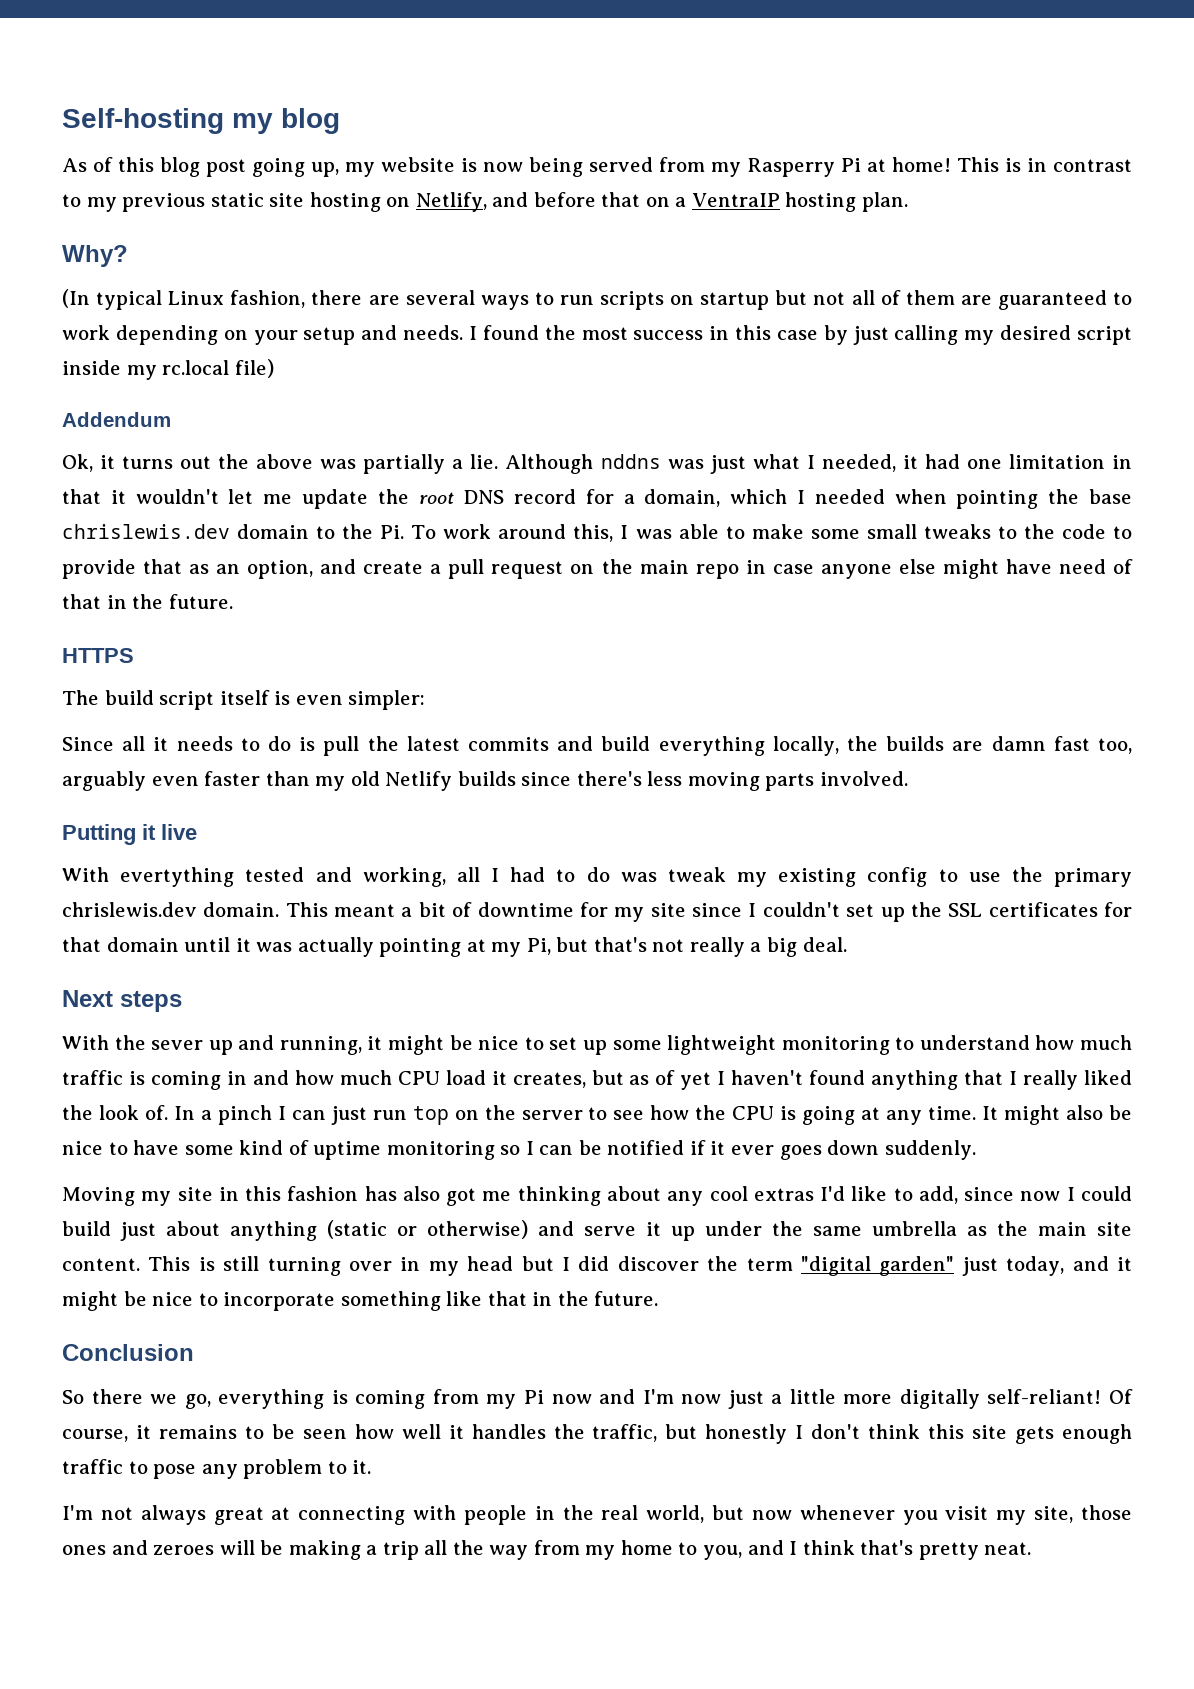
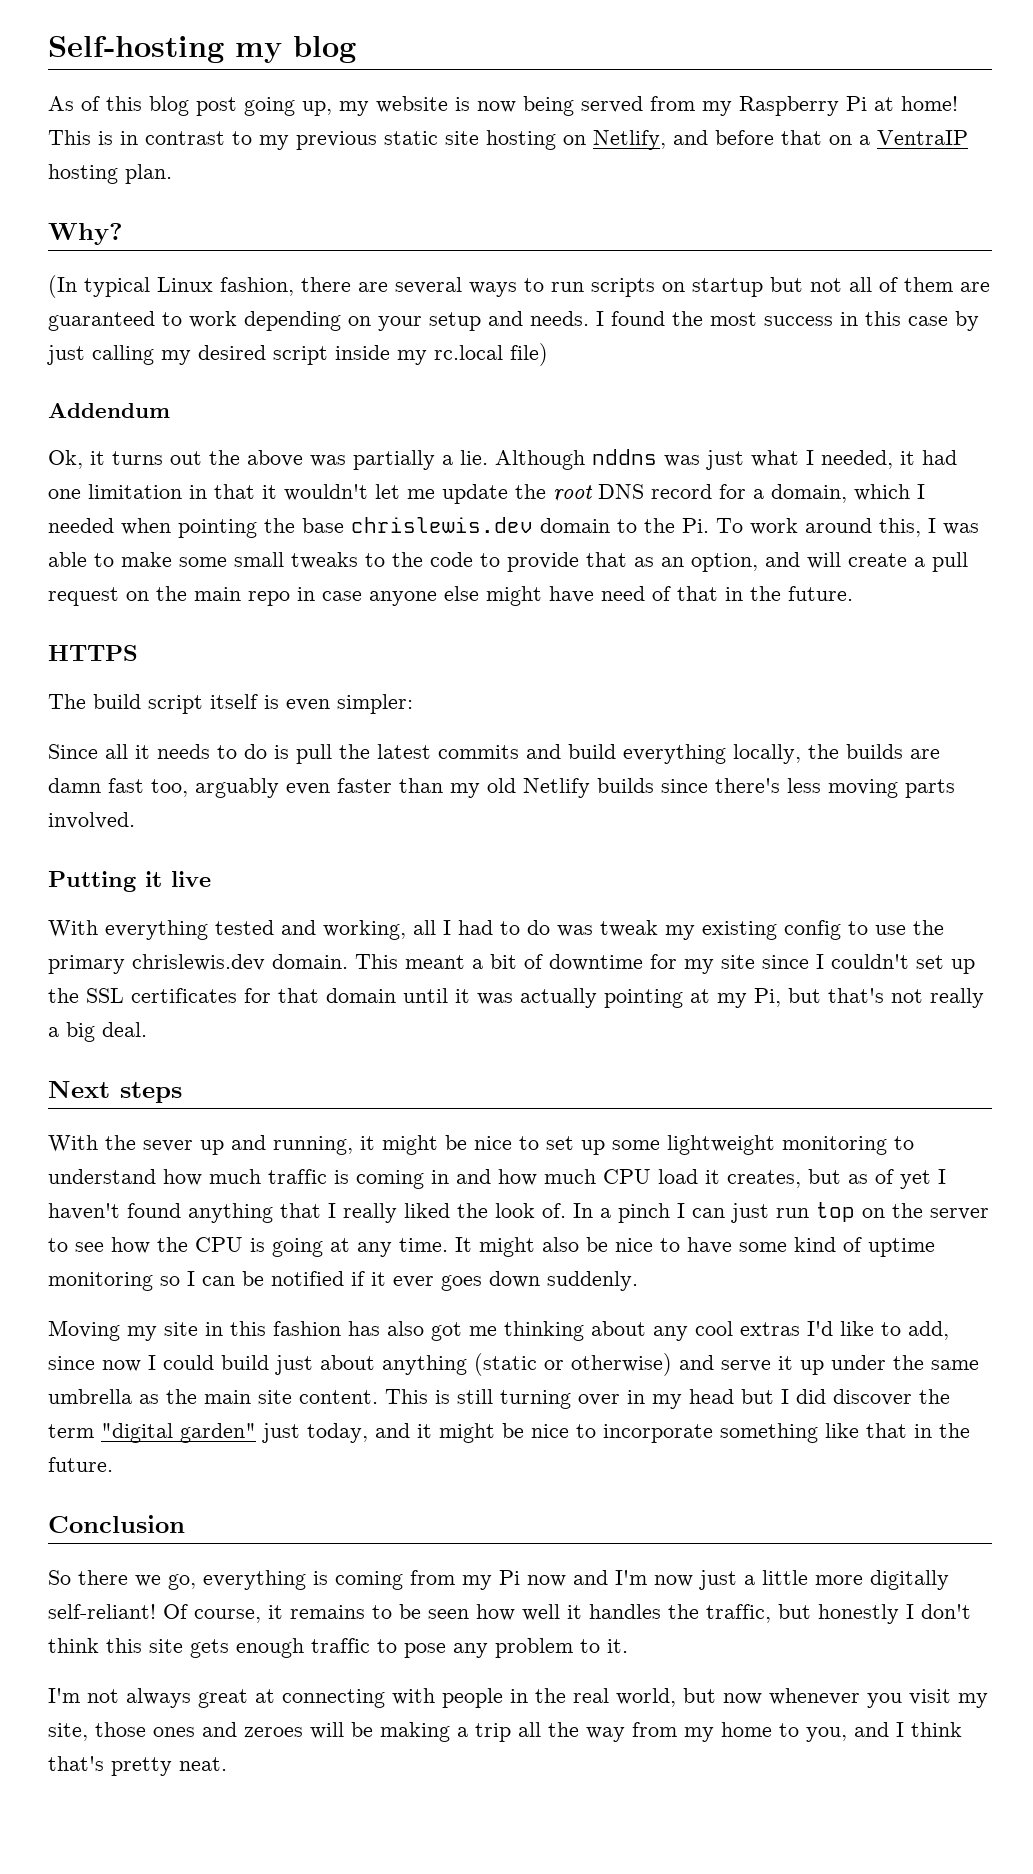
[747,158,835,177] Rasperry -> [739,96,839,116] Raspberry
(357, 566) none -> [807,552,841,569] will
[120,867,235,887] evertything -> [105,920,208,940] everything

